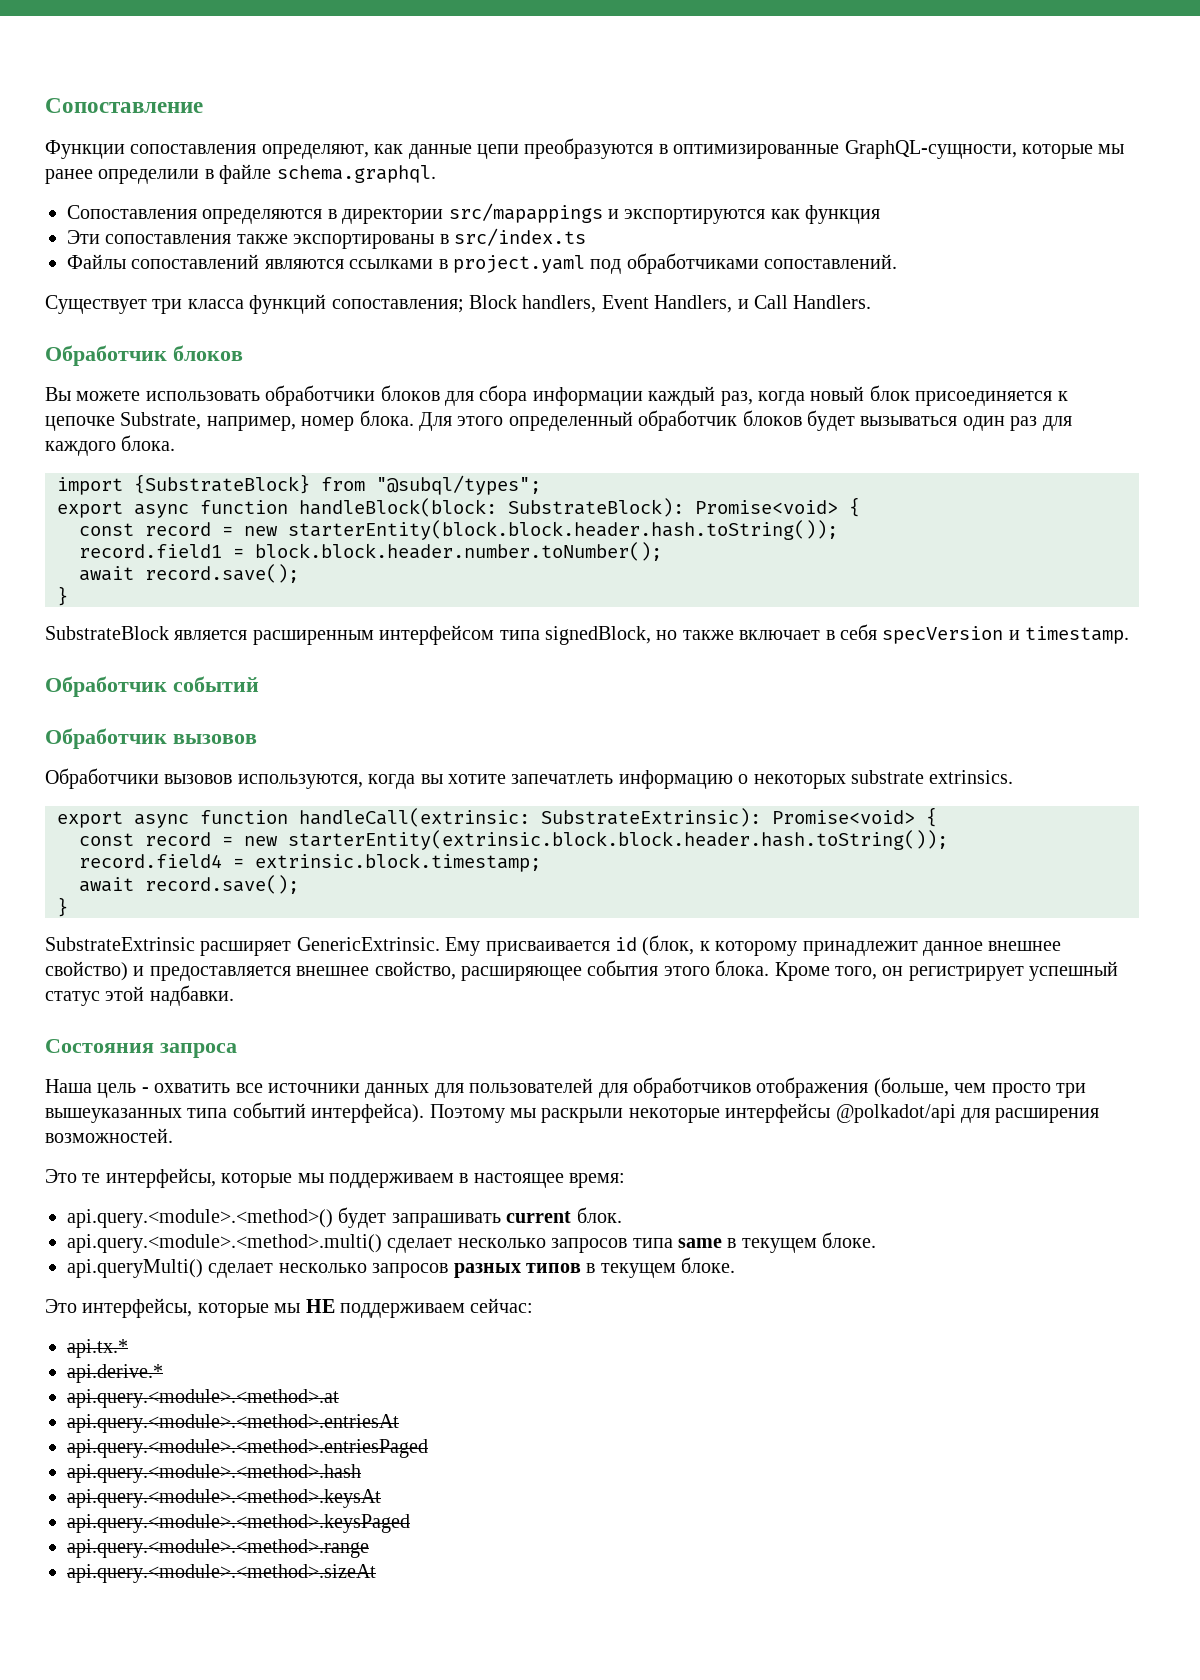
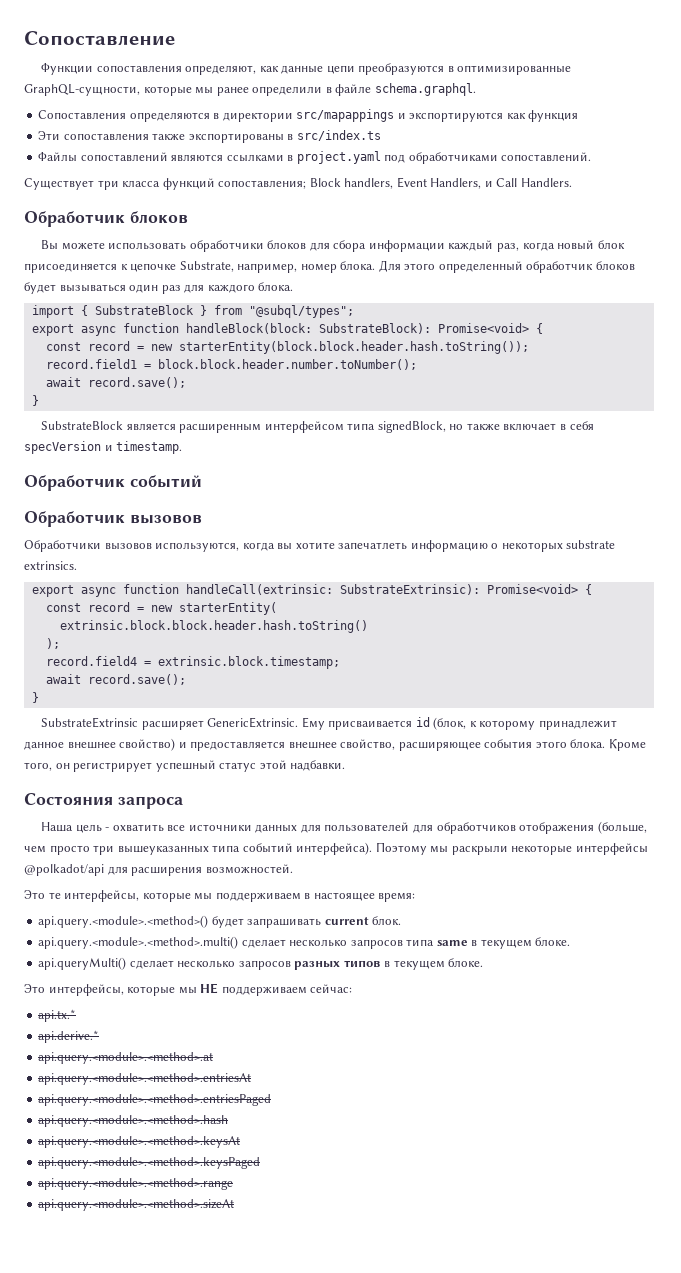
[134,474,310,494] {SubstrateBlock} -> [80,305,207,316] { SubstrateBlock }
[288,830,948,850] starterEntity(extrinsic.block.block.header.hash.toString()); -> [178,602,277,615] [59,620,368,633] [45,638,60,649] starterEntity( // extrinsic.block.block.header.hash.toString() // );

